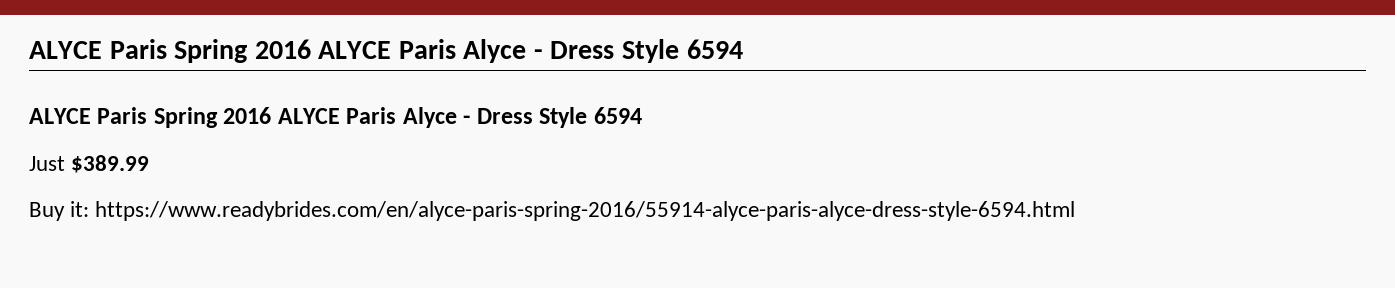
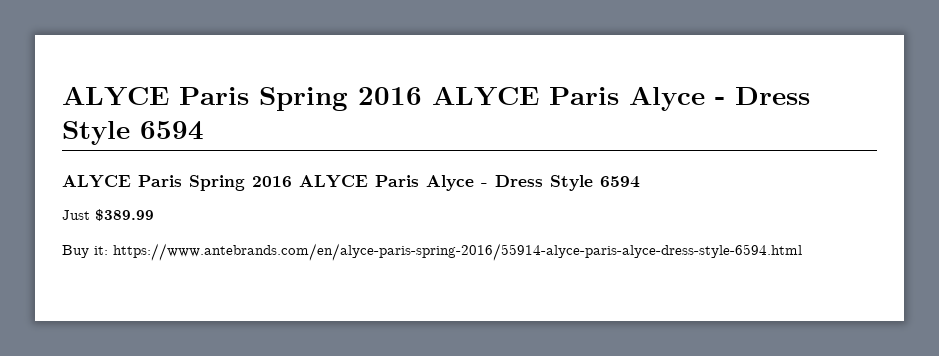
[95,201,1076,221] https://www.readybrides.com/en/alyce-paris-spring-2016/55914-alyce-paris-alyce-dress-style-6594.html -> [113,243,802,261] https://www.antebrands.com/en/alyce-paris-spring-2016/55914-alyce-paris-alyce-dress-style-6594.html

